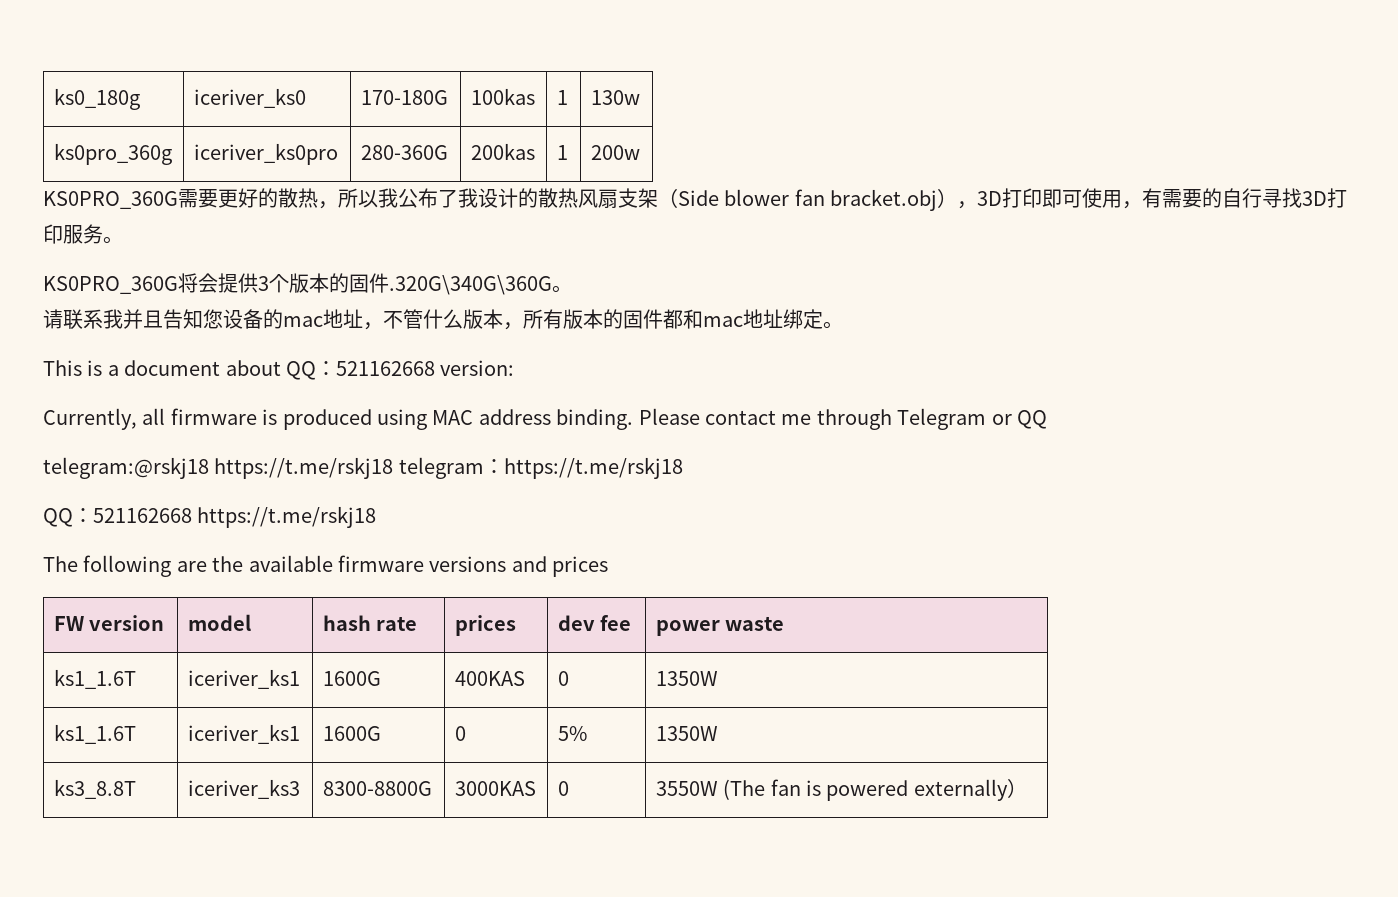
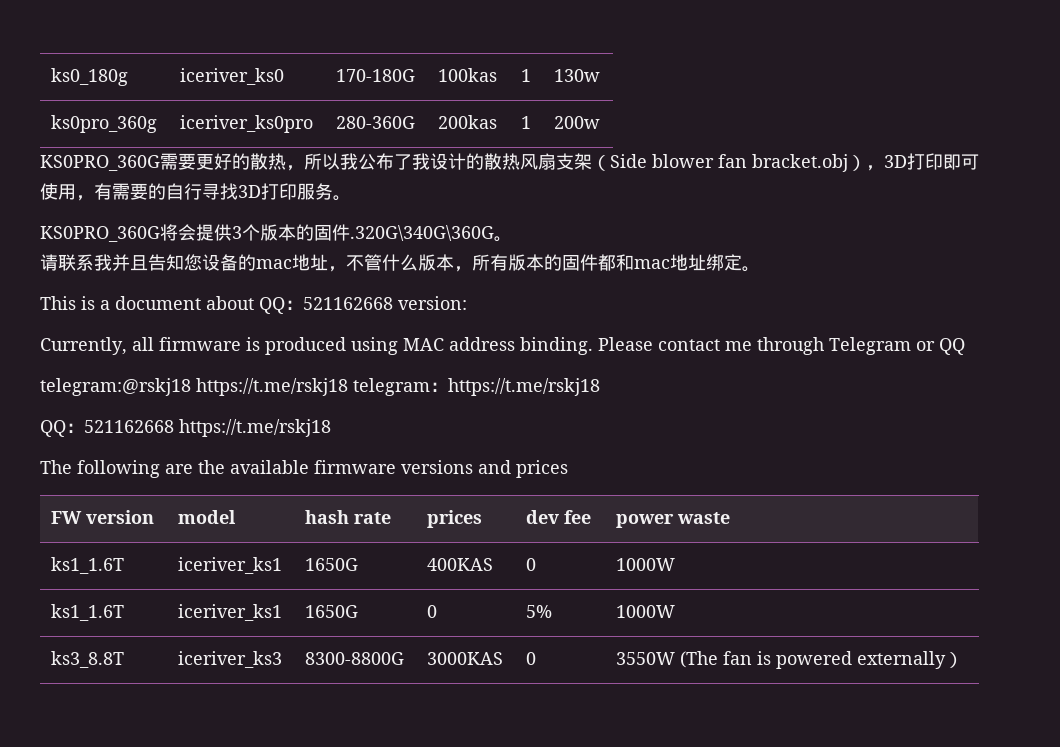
[322,671,381,686] 1600G -> [305,558,359,571] 1650G
[655,671,718,686] [53,724,136,744] [187,724,300,744] [322,726,381,741] 1350W // ks1_1.6T | iceriver_ks1 | 1600G -> [616,558,676,571] [51,604,125,621] [178,604,283,621] [305,605,359,618] 1000W // ks1_1.6T | iceriver_ks1 | 1650G
[655,726,718,741] 1350W -> [616,605,676,618] 1000W

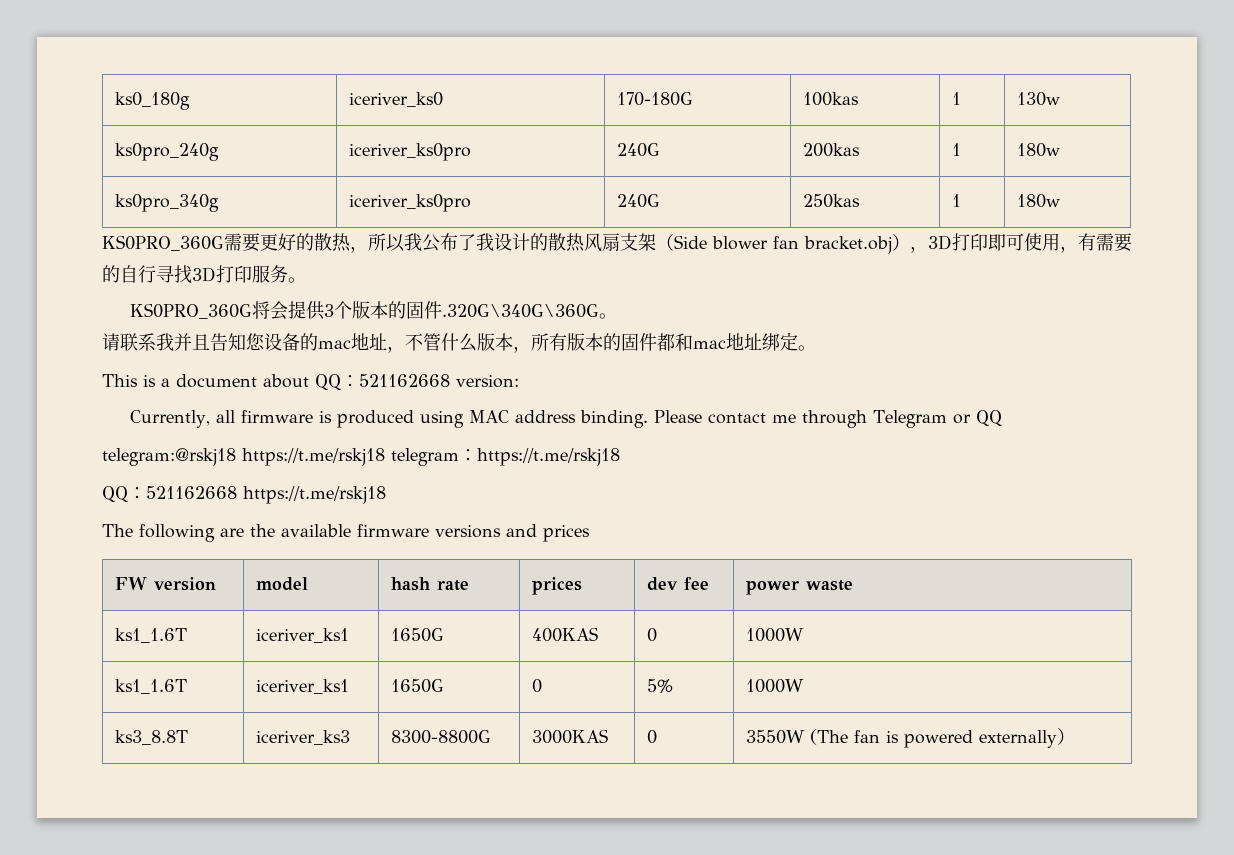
[51,115,158,133] [180,115,314,133] [336,116,416,129] ks0pro_360g | iceriver_ks0pro | 280-360G -> [115,143,220,161] [349,143,472,161] [617,143,661,157] ks0pro_240g | iceriver_ks0pro | 240G
[554,116,601,129] 200w -> [1017,143,1061,157] [115,194,220,212] [349,194,472,212] [617,194,661,208] [803,194,861,208] [952,194,962,207] [1017,194,1061,208] 180w // ks0pro_340g | iceriver_ks0pro | 240G | 250kas | 1 | 180w

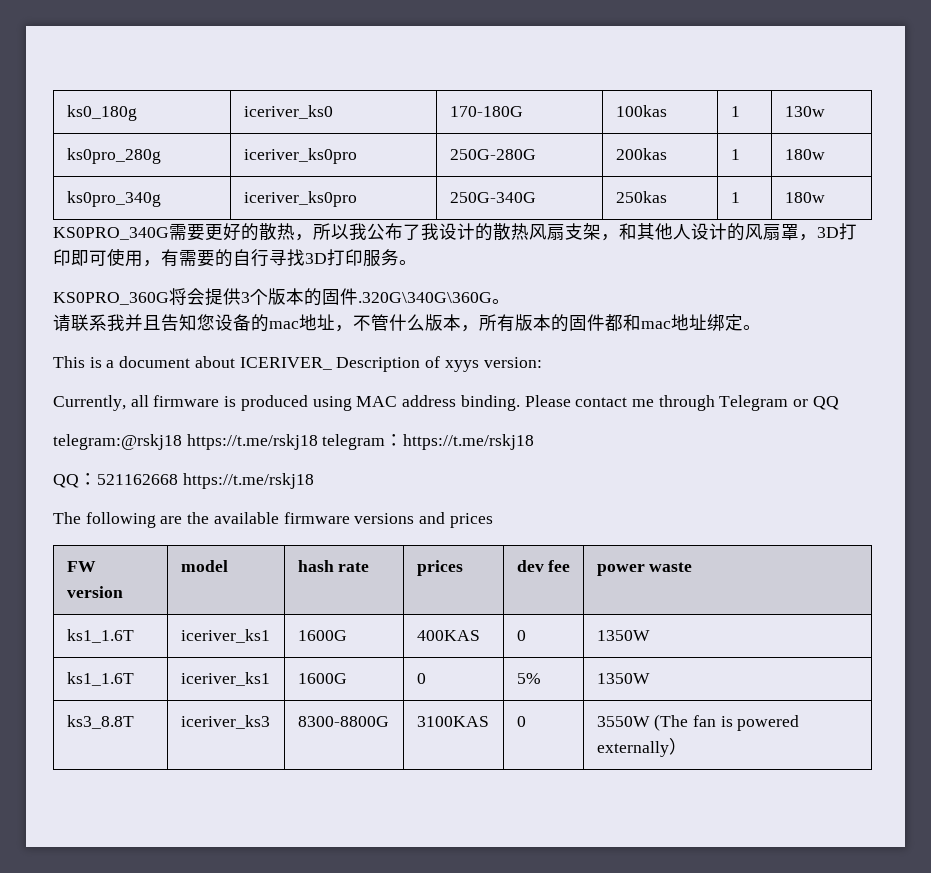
[115,143,220,161] [349,143,472,161] [617,143,661,157] ks0pro_240g | iceriver_ks0pro | 240G -> [66,148,161,164] [243,148,357,164] [449,149,536,160] ks0pro_280g | iceriver_ks0pro | 250G-280G
[617,194,661,208] 240G -> [449,192,536,203] 250G-340G
[102,235,224,251] KS0PRO_360G -> [53,227,169,240] KS0PRO_340G
[656,234,910,254] （Side blower fan bracket.obj） -> [601,223,799,241] ，和其他人设计的风扇罩
[315,374,450,391] QQ：521162668 -> [239,356,479,372] ICERIVER_ Description of xyys
[391,628,445,642] 1650G -> [297,630,347,641] 1600G
[746,628,805,642] [115,679,188,694] [256,679,350,694] [391,679,445,693] 1000W // ks1_1.6T | iceriver_ks1 | 1650G -> [596,630,650,641] [66,672,134,686] [180,672,270,686] [297,673,347,684] 1350W // ks1_1.6T | iceriver_ks1 | 1600G
[746,679,805,693] 1000W -> [596,673,650,684] 1350W
[532,729,609,744] 3000KAS -> [416,716,489,727] 3100KAS

